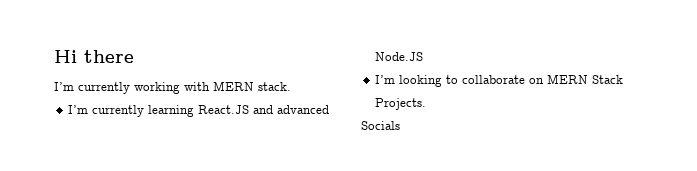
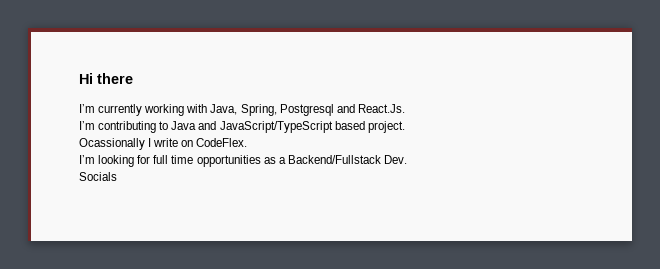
[213,81,291,91] [68,105,330,117] [375,52,424,61] [375,74,624,87] [375,98,427,110] MERN stack. // I’m currently learning React.JS and advanced Node.JS // I’m looking to collaborate on MERN Stack Projects. -> [210,104,405,116] [79,121,405,133] [79,138,248,150] [79,155,407,167] Java, Spring, Postgresql and React.Js. // I’m contributing to Java and JavaScript/TypeScript based project. // Ocassionally I write on CodeFlex. // I’m looking for full time opportunities as a Backend/Fullstack Dev.

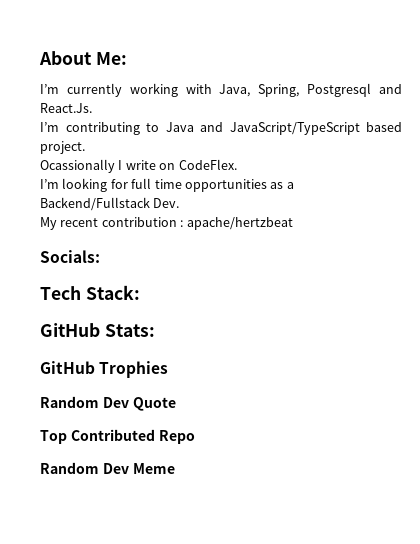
[79,73,133,84] Hi there -> [39,51,127,65] About Me:
[79,172,117,181] Socials -> [40,217,293,230] [40,250,100,263] [40,285,140,300] [40,323,155,337] [40,361,169,378] [40,396,176,411] [40,429,195,444] [40,462,175,474] My recent contribution : apache/hertzbeat // Socials: // Tech Stack: // GitHub Stats: // GitHub Trophies // Random Dev Quote // Top Contributed Repo // Random Dev Meme

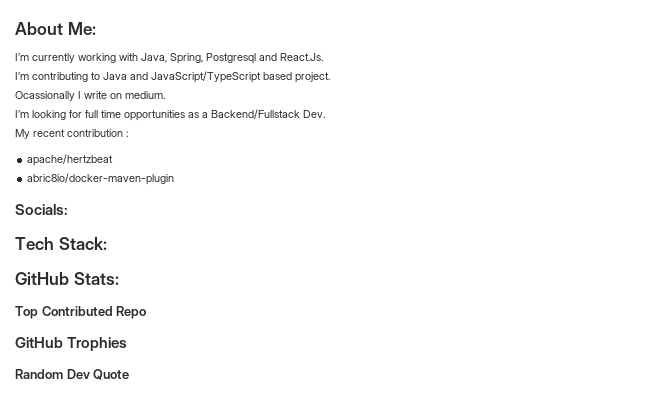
[178,159,237,170] CodeFlex. -> [125,91,165,99] medium.
(184, 223) none -> (128, 134) //
(293, 223) none -> [27,173,175,185] // abric8io/docker-maven-plugin
(155, 330) none -> [15,306,147,319] // Top Contributed Repo
[40,429,195,444] [40,462,175,474] // Top Contributed Repo // Random Dev Meme -> (130, 374) none

